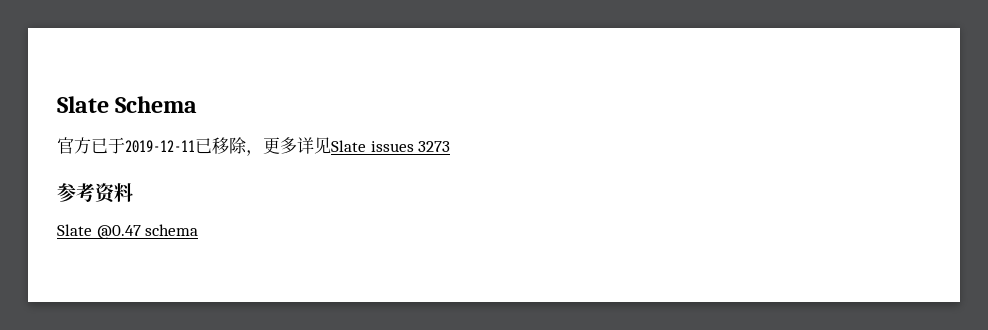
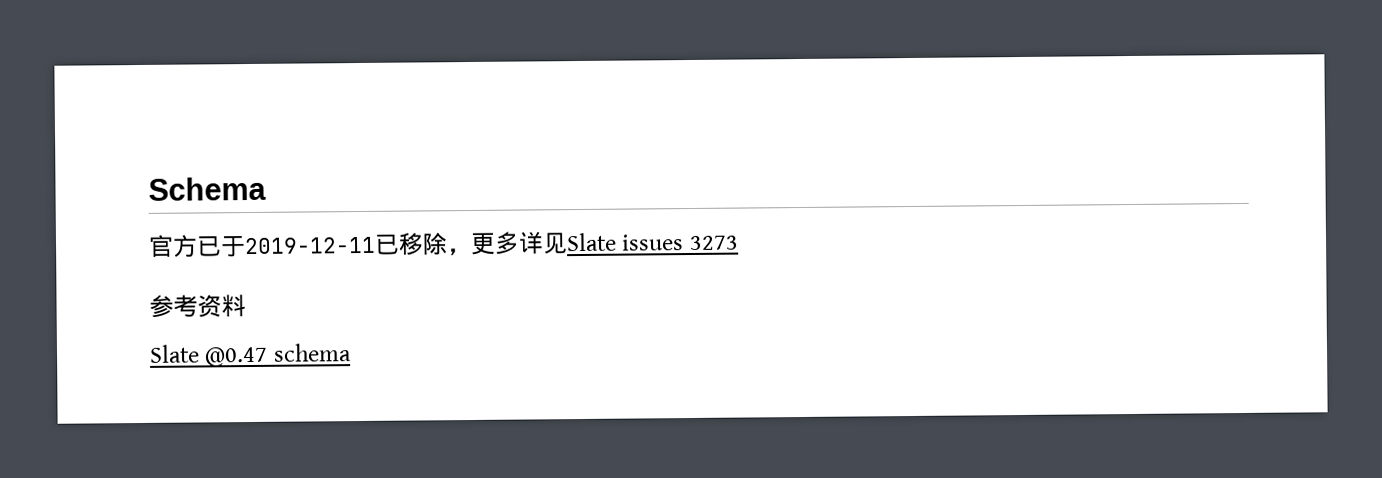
[57,96,109,113] Slate -> (148, 188) none

